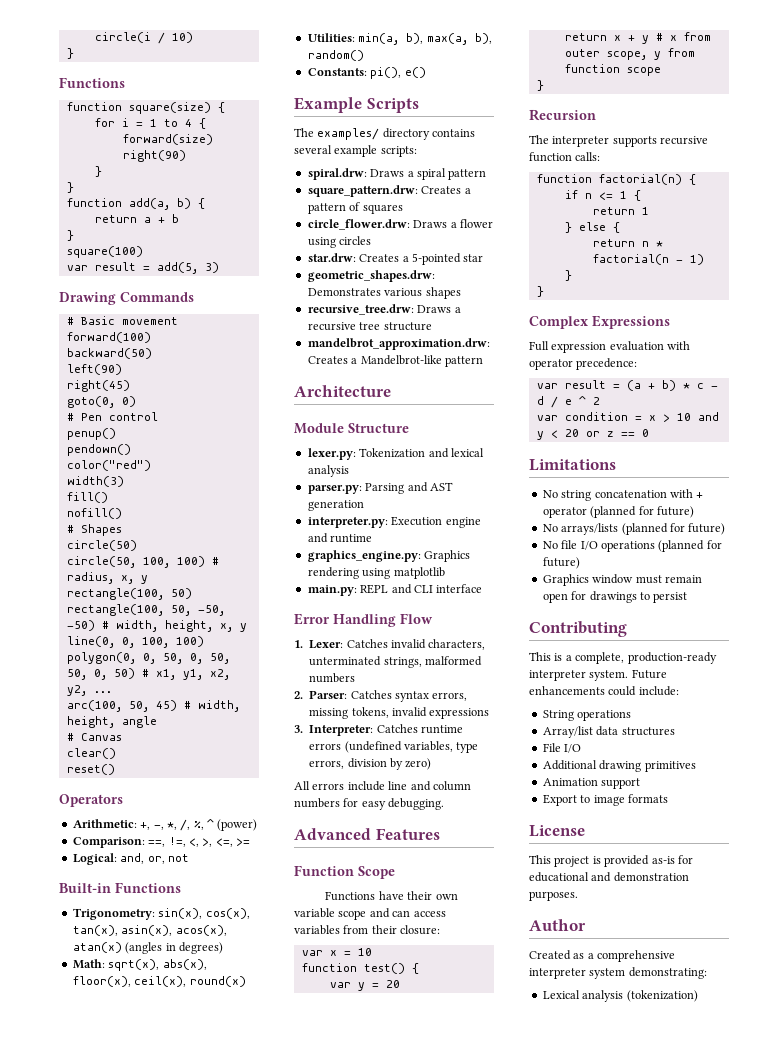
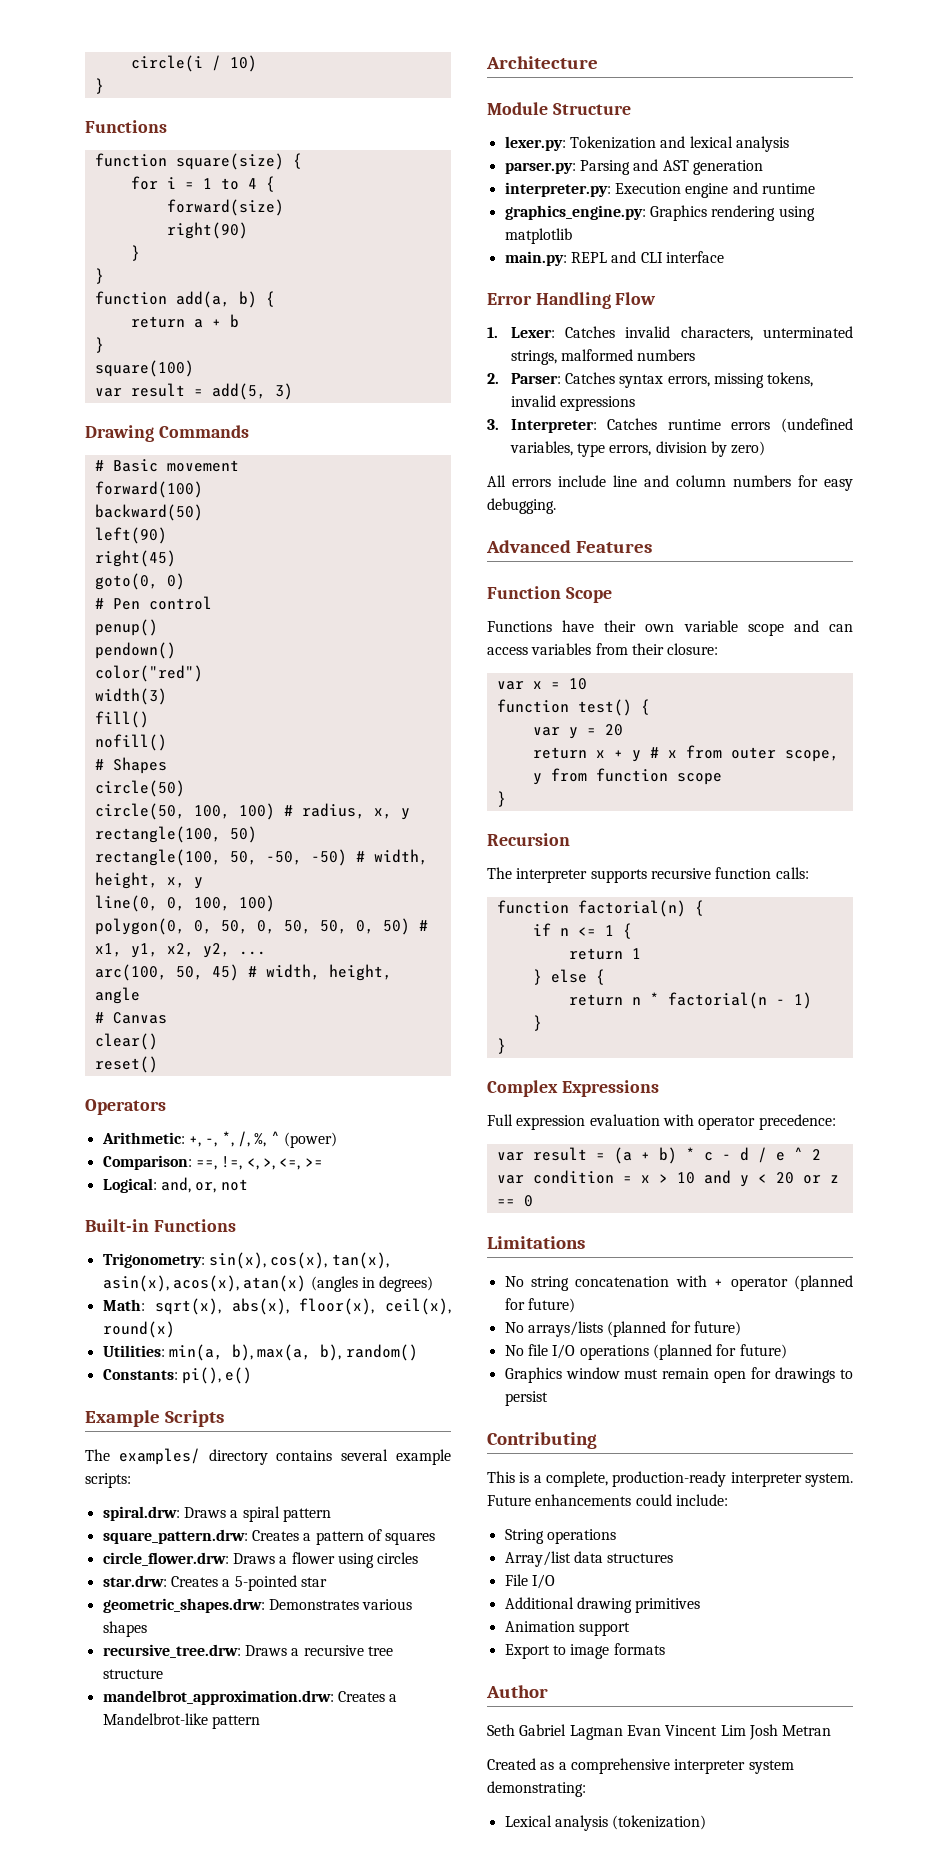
[529,825,585,837] [529,855,693,867] [529,872,689,882] [529,891,578,901] [529,919,586,931] License // This project is provided as-is for educational and demonstration purposes. // Author -> [486,1685,548,1698] [487,1724,832,1740] Author // Seth Gabriel Lagman Evan Vincent Lim Josh Metran

